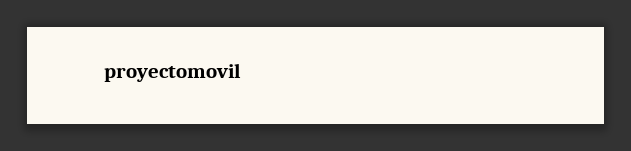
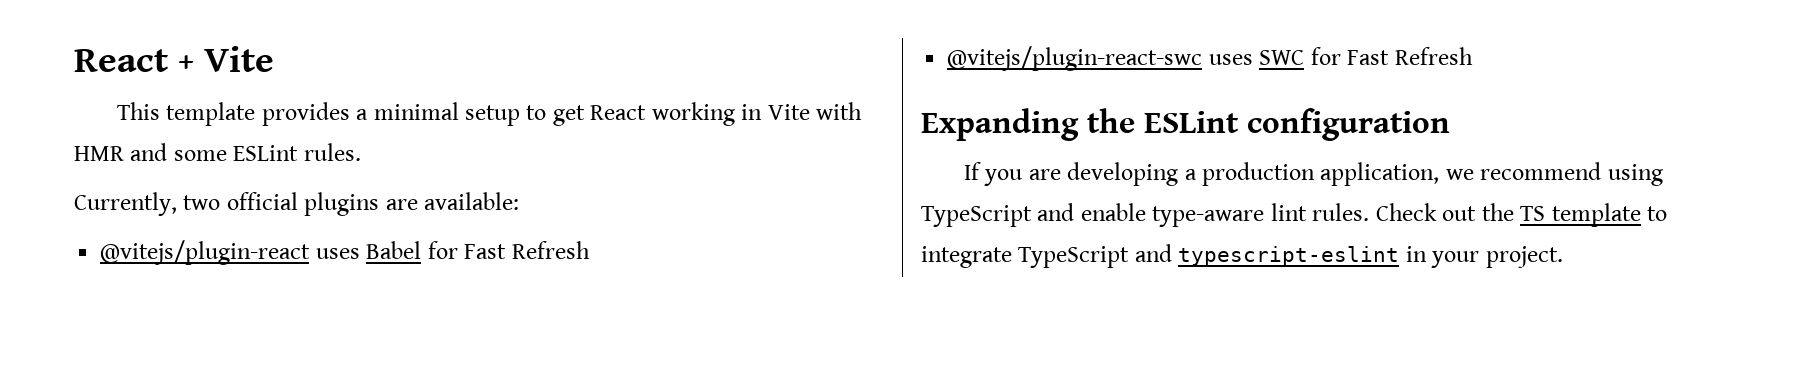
[104,63,241,82] proyectomovil -> [74,46,275,72] [116,102,863,126] [74,143,361,161] [74,192,520,216] [100,240,590,265] [947,46,1473,71] [921,108,1450,141] [963,162,1663,186] [921,203,1668,227] [921,244,1563,268] React + Vite // This template provides a minimal setup to get React working in Vite with HMR and some ESLint rules. // Currently, two official plugins are available: // @vitejs/plugin-react uses Babel for Fast Refresh // @vitejs/plugin-react-swc uses SWC for Fast Refresh // Expanding the ESLint configuration // If you are developing a production application, we recommend using TypeScript and enable type-aware lint rules. Check out the TS template to integrate TypeScript and typescript-eslint in your project.

